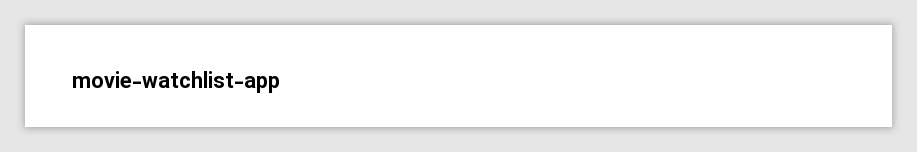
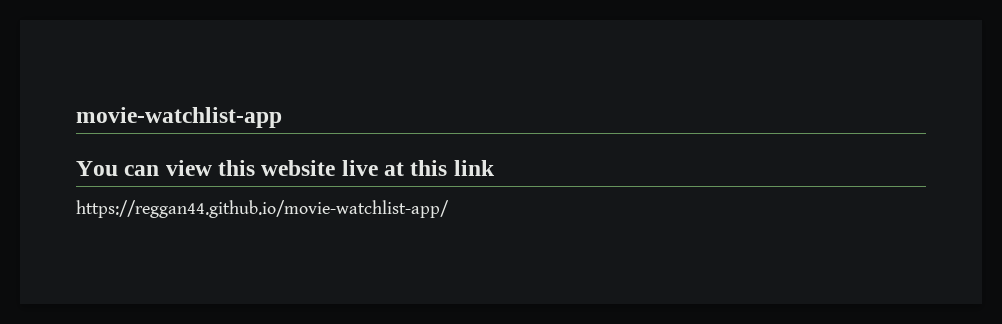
(280, 82) none -> [76,160,495,176] [76,200,449,218] // You can view this website live at this link // https://reggan44.github.io/movie-watchlist-app/

